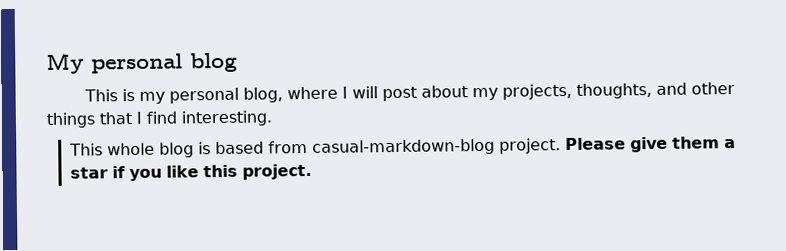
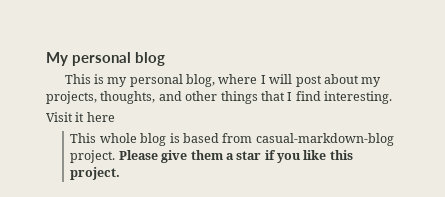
(272, 118) none -> [46,112,115,122] // Visit it here

